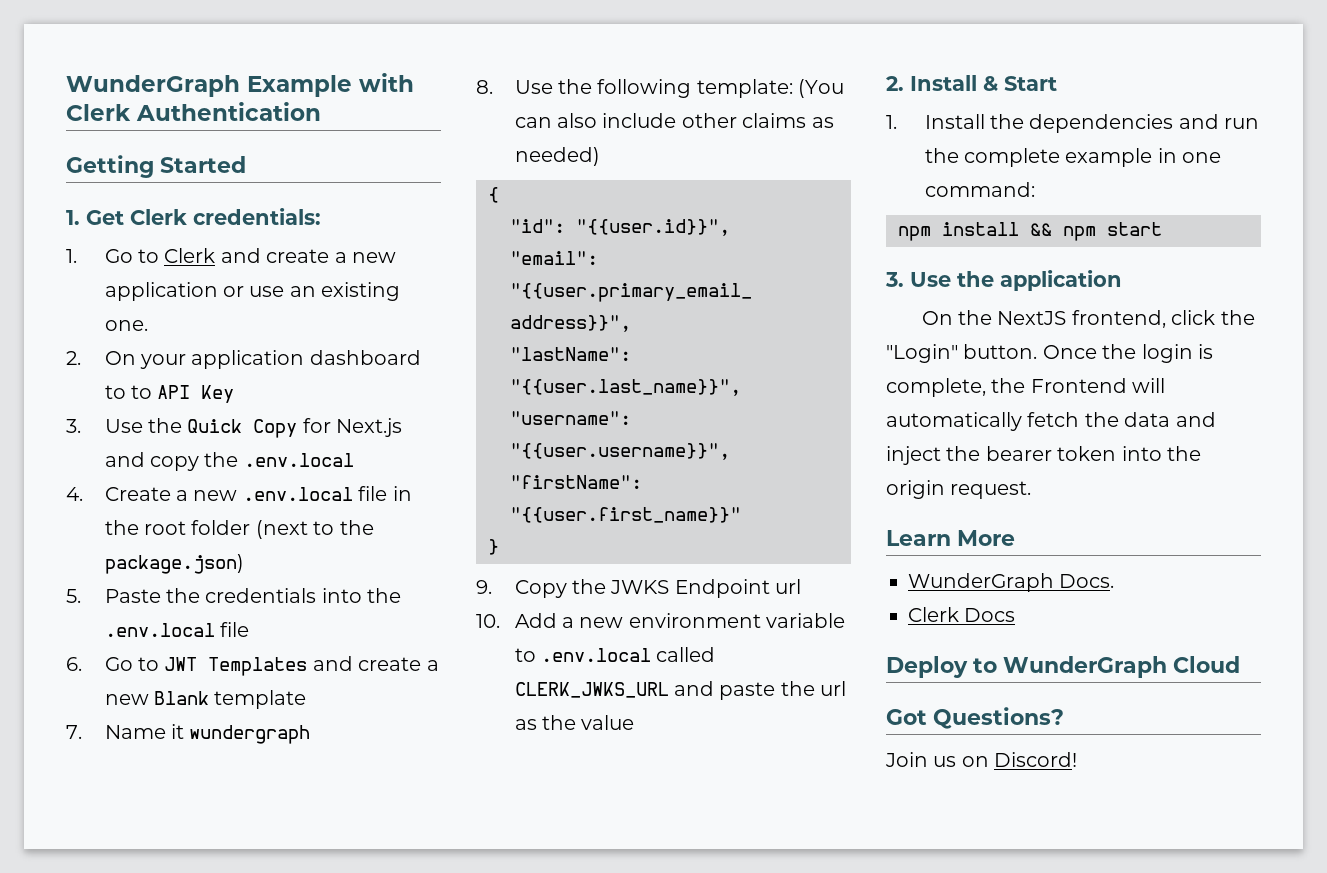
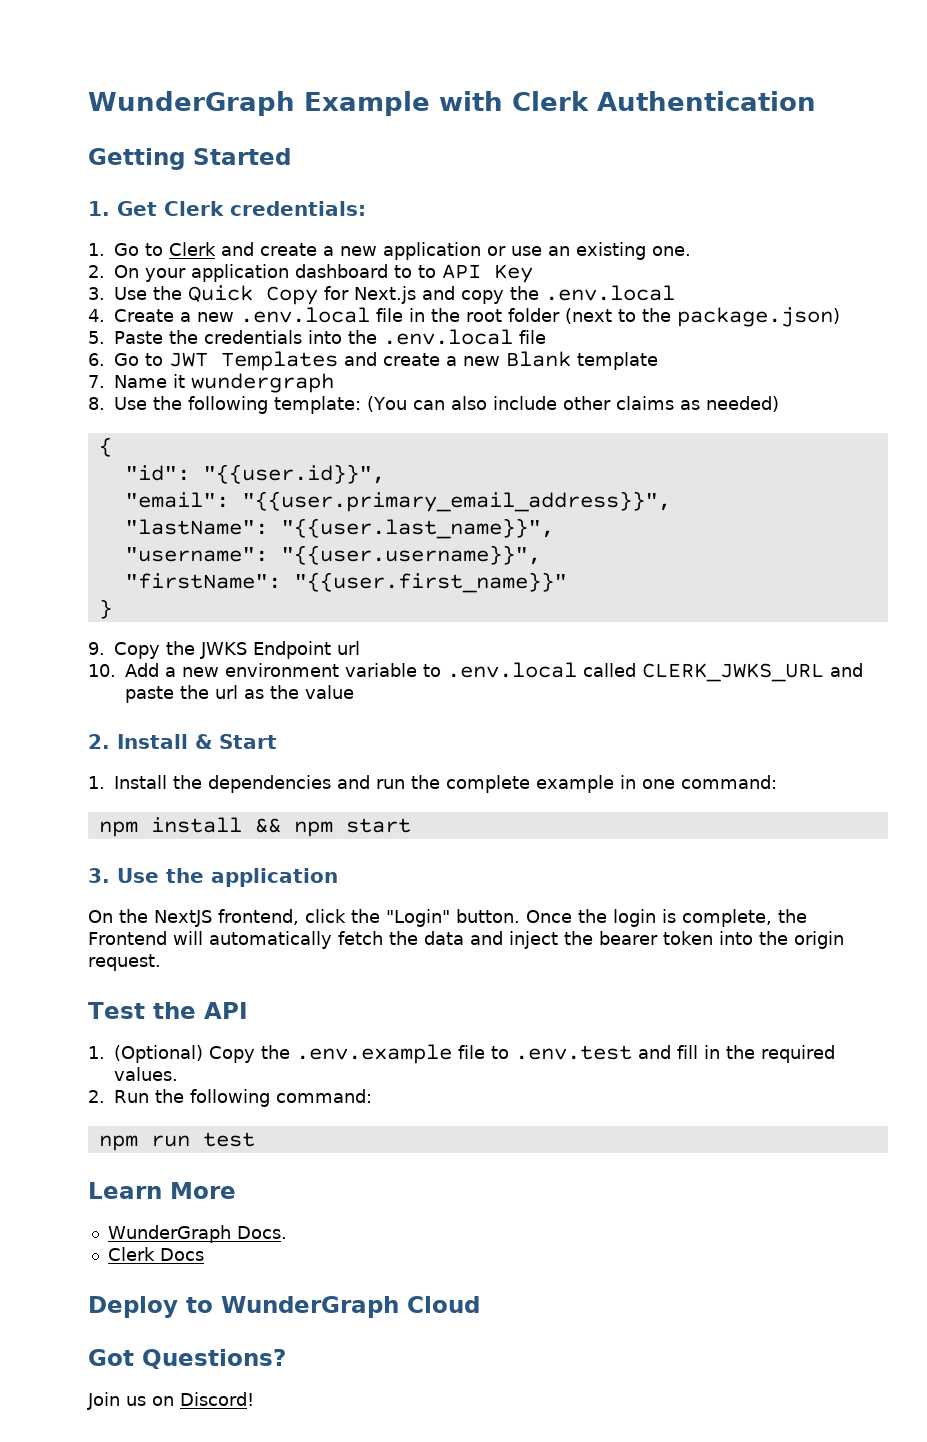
(1032, 490) none -> [88,1002,248,1019] [88,1044,835,1064] [114,1067,178,1081] [88,1089,372,1107] [98,1132,255,1151] // Test the API // 1. (Optional) Copy the .env.example file to .env.test and fill in the required values. // 2. Run the following command: // npm run test

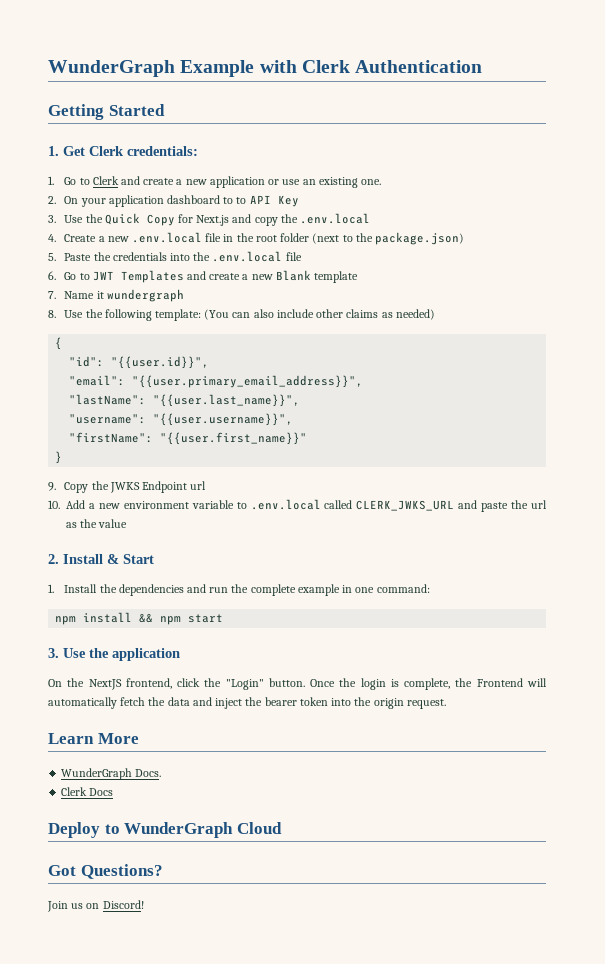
[88,1002,248,1019] [88,1044,835,1064] [114,1067,178,1081] [88,1089,372,1107] [98,1132,255,1151] // Test the API // 1. (Optional) Copy the .env.example file to .env.test and fill in the required values. // 2. Run the following command: // npm run test -> (446, 704) none

